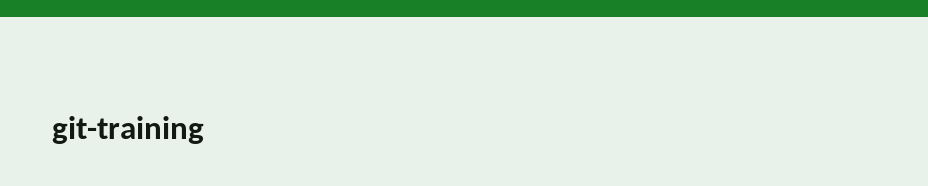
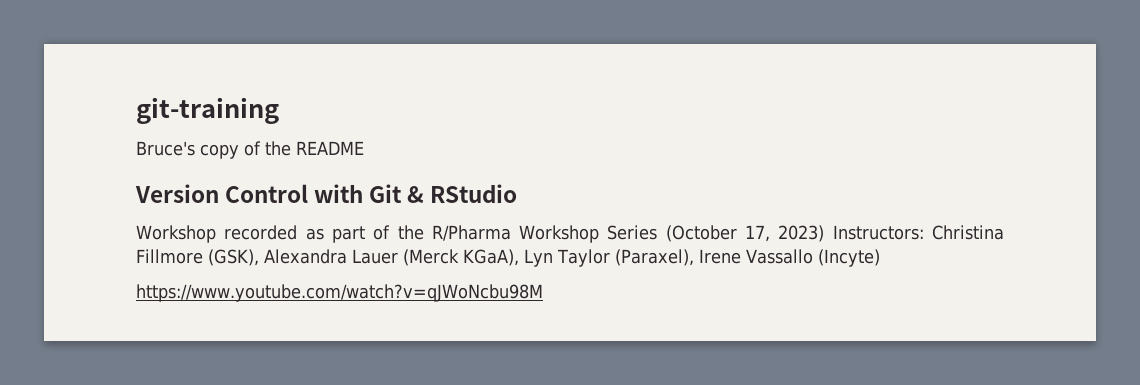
(204, 130) none -> [136,141,364,159] [135,184,518,203] [136,225,1005,243] [136,249,880,267] [136,284,543,302] // Bruce's copy of the README // Version Control with Git & RStudio // Workshop recorded as part of the R/Pharma Workshop Series (October 17, 2023) Instructors: Christina Fillmore (GSK), Alexandra Lauer (Merck KGaA), Lyn Taylor (Paraxel), Irene Vassallo (Incyte) // https://www.youtube.com/watch?v=qJWoNcbu98M

